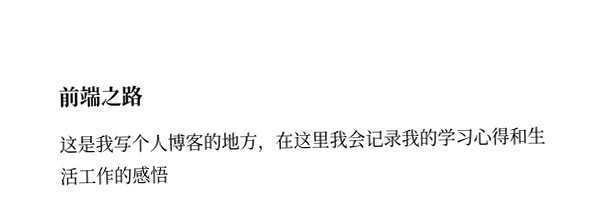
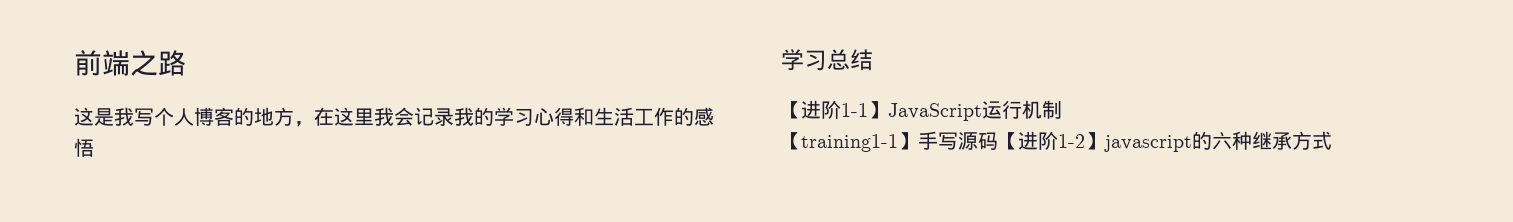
(169, 175) none -> [781,49,873,71] [781,100,1062,121] [781,131,1332,152] // 学习总结 // 【进阶1-1】JavaScript运行机制 // 【training1-1】手写源码【进阶1-2】javascript的六种继承方式

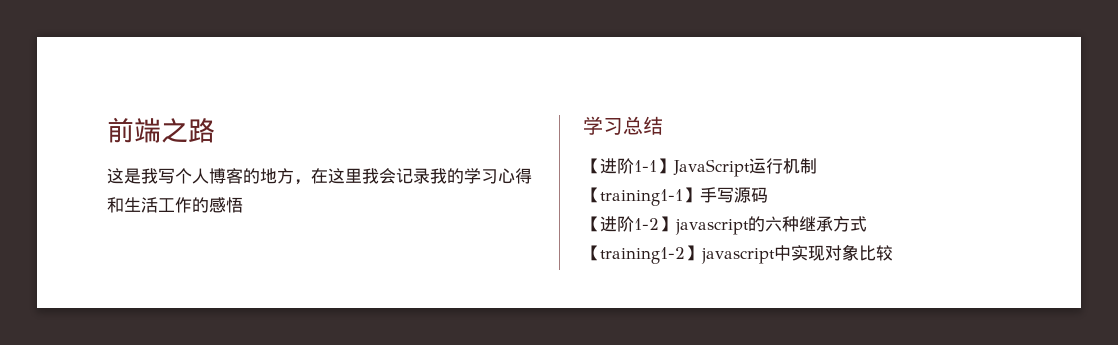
(998, 141) none -> (768, 195) //
(1332, 140) none -> [583,244,893,264] // 【training1-2】javascript中实现对象比较

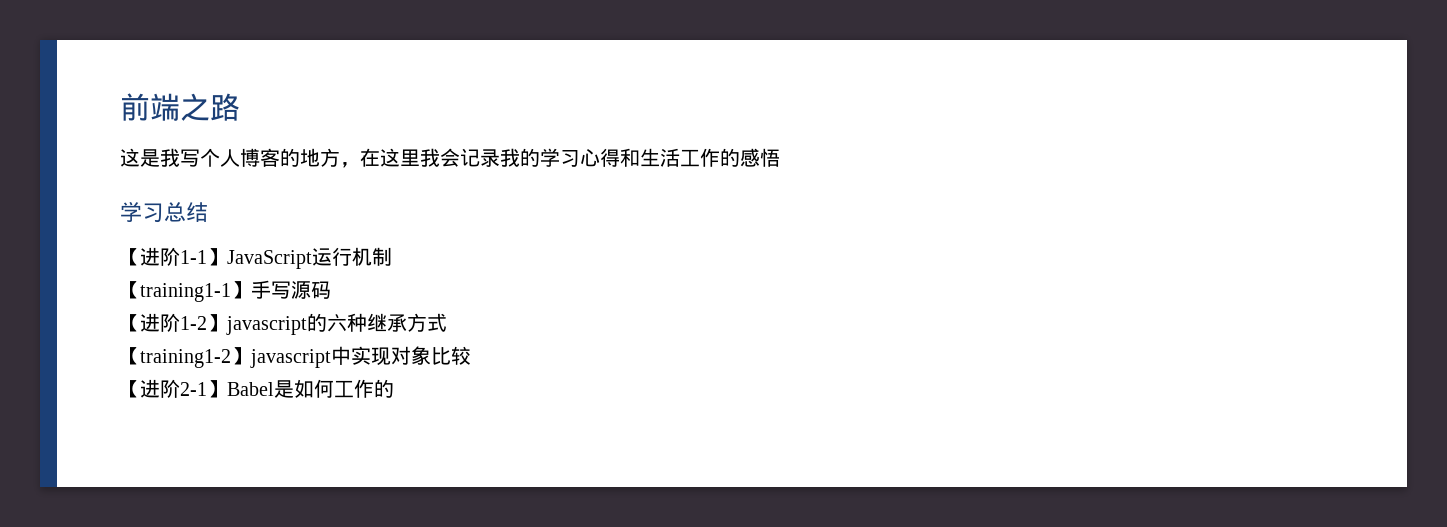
(893, 253) none -> [120,379,394,398] // 【进阶2-1】Babel是如何工作的

